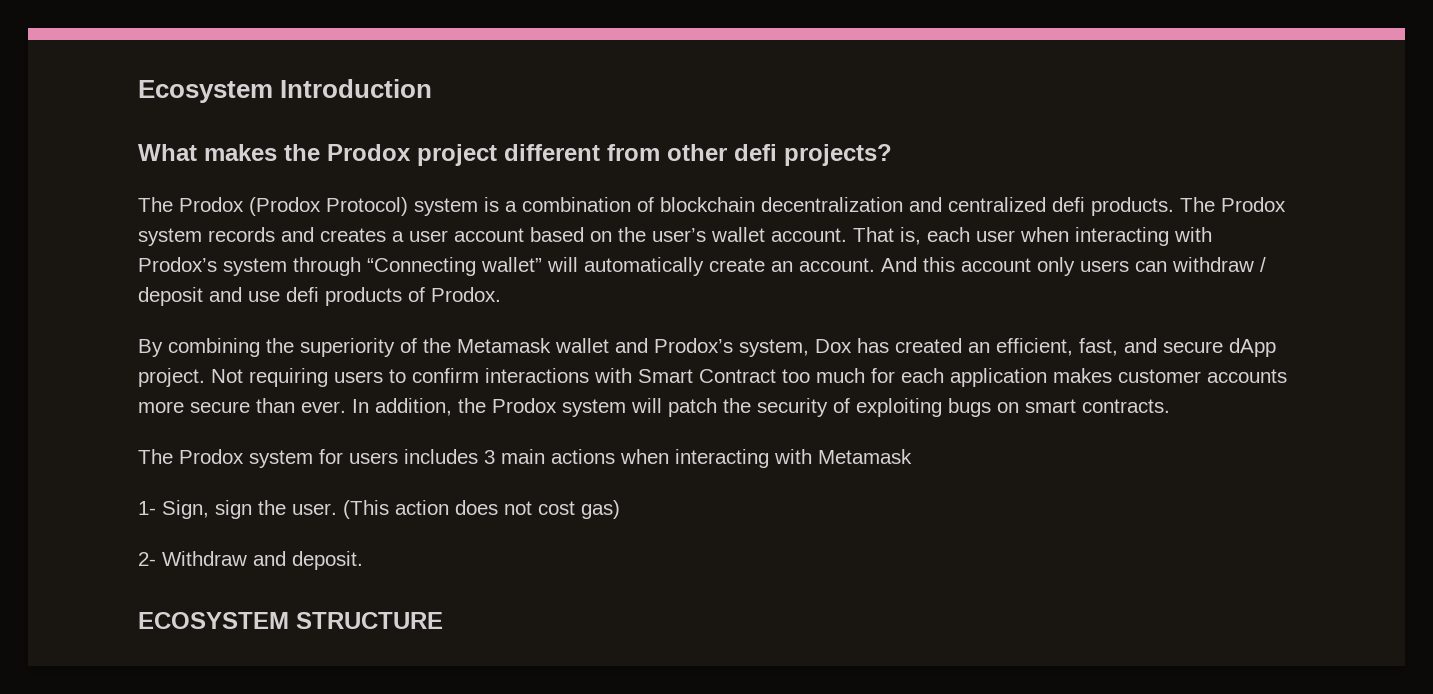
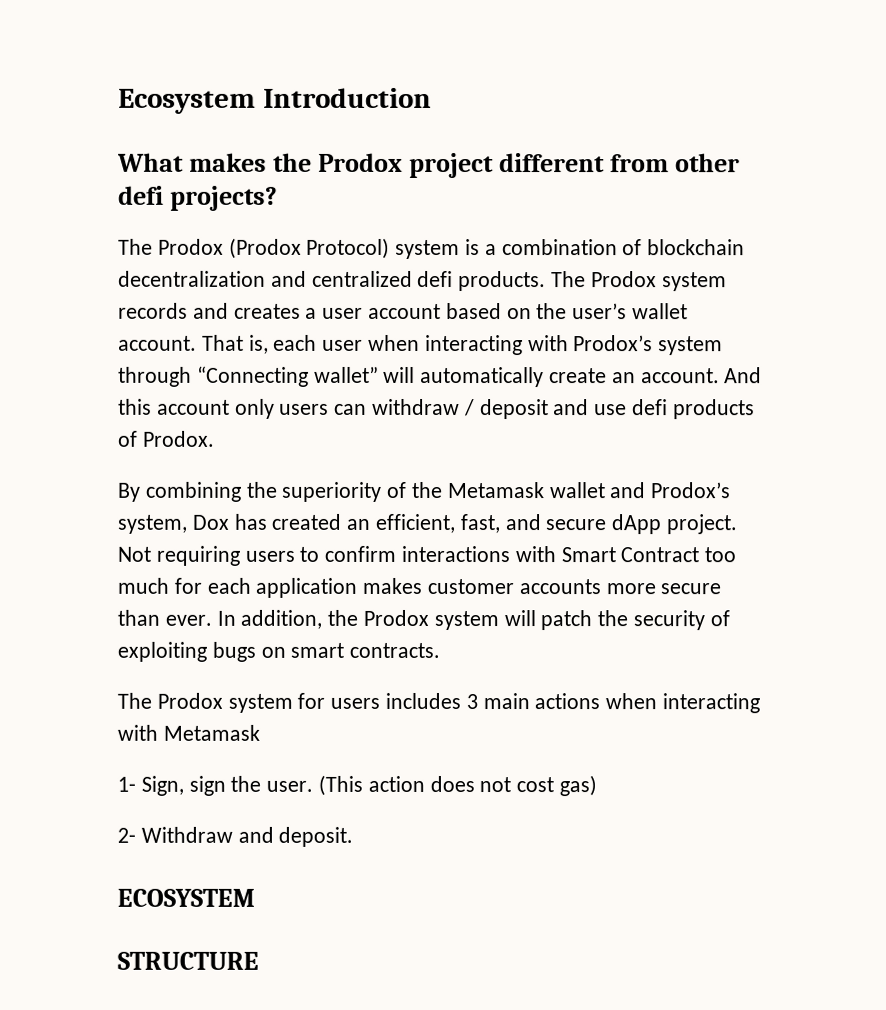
(289, 620) none -> (255, 897) //

